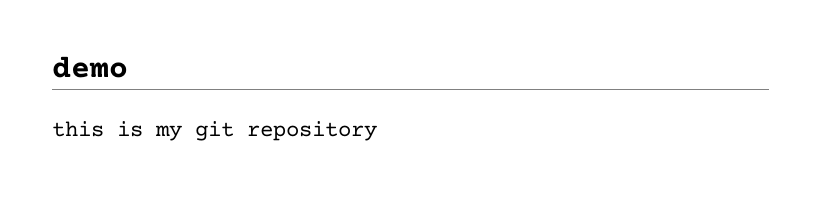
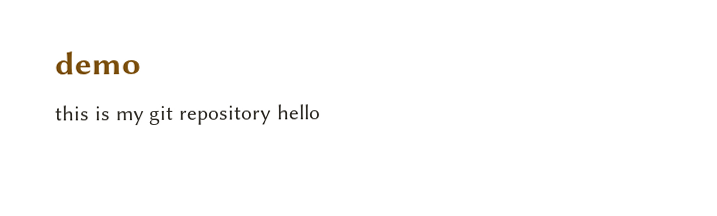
(377, 131) none -> [276,104,322,120] hello

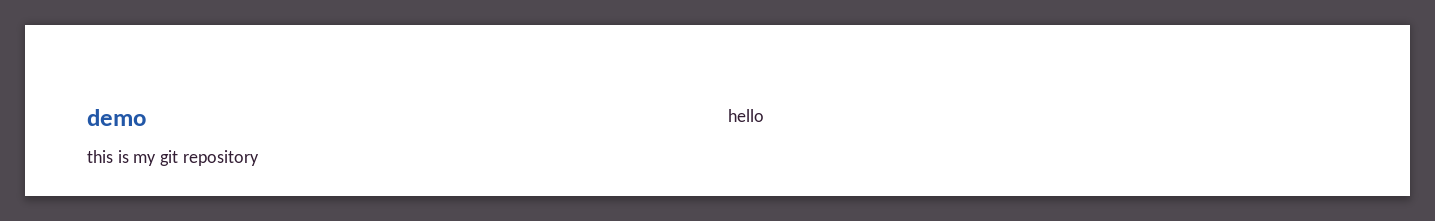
(273, 115) none -> (259, 158) //

